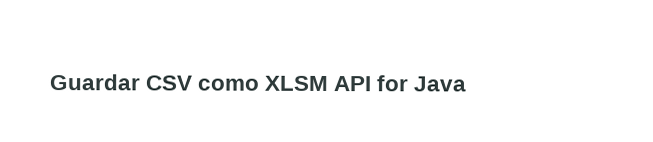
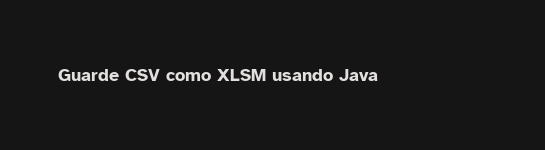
[49,74,140,91] Guardar -> [58,69,119,81] Guarde
[333,75,409,92] API for -> [272,69,333,81] usando

